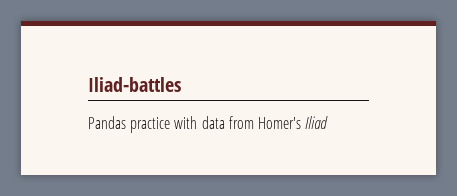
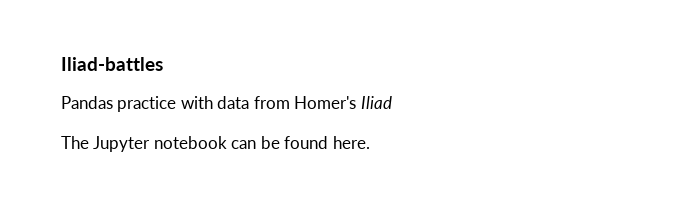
(329, 122) none -> [61,136,370,152] // The Jupyter notebook can be found here.

